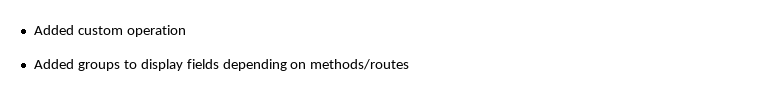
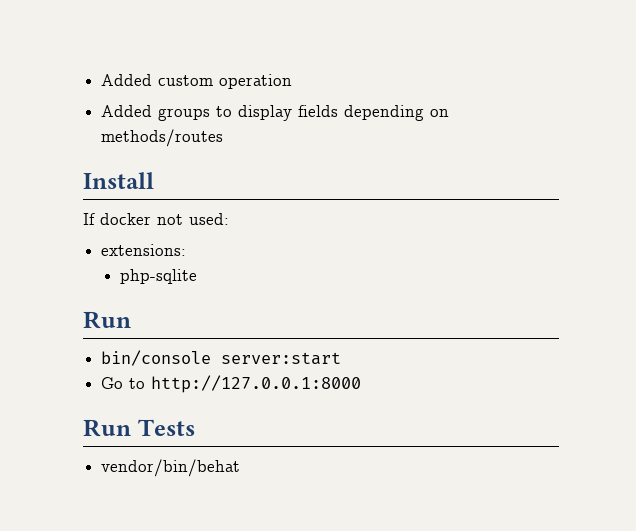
(410, 64) none -> [83,172,154,189] [83,213,229,225] [101,244,187,256] [119,269,197,284] [83,311,131,329] [101,350,342,366] [101,375,362,393] [83,419,195,437] [101,459,241,477] // Install // If docker not used: // extensions: // php-sqlite // Run // bin/console server:start // Go to http://127.0.0.1:8000 // Run Tests // vendor/bin/behat

